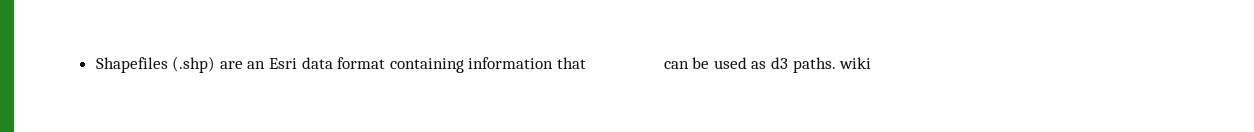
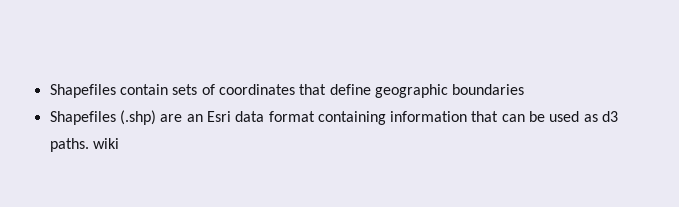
[95,57,168,73] Shapefiles -> [49,84,525,98] [49,111,116,125] Shapefiles contain sets of coordinates that define geographic boundaries // Shapefiles

